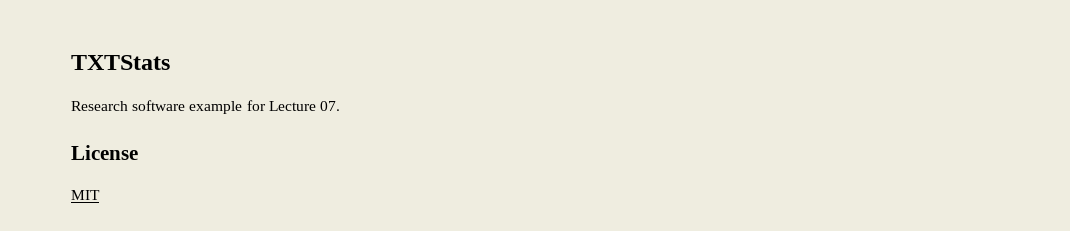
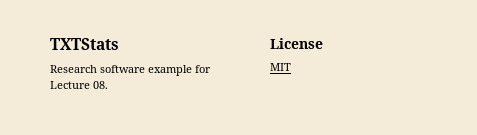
[319,101,340,111] 07. -> [93,81,108,89] 08.

